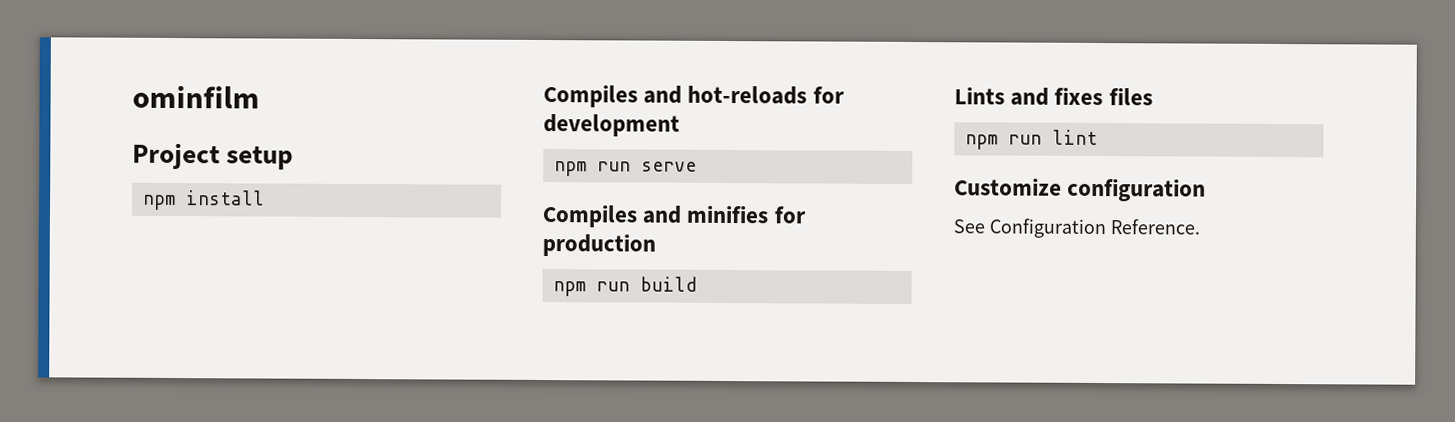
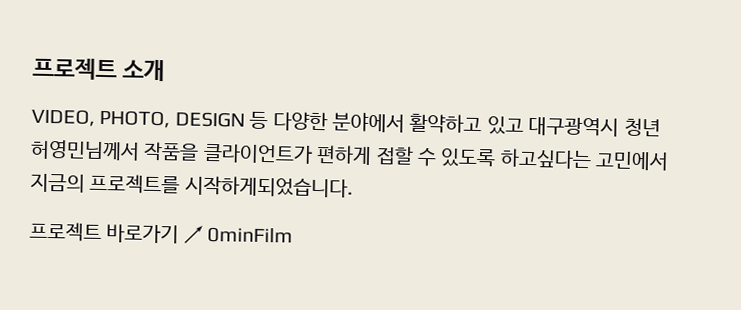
[132,85,260,109] [132,142,294,170] [141,190,265,211] [543,85,845,108] [543,114,680,137] [553,161,697,177] [542,205,807,228] [542,234,656,257] [552,276,697,297] [954,87,1153,106] [964,129,1098,150] [954,178,1207,202] [953,218,1200,239] ominfilm // Project setup // npm install // Compiles and hot-reloads for development // npm run serve // Compiles and minifies for production // npm run build // Lints and fixes files // npm run lint // Customize configuration // See Configuration Reference. -> [32,57,166,82] [31,108,661,137] [30,138,670,171] [30,173,353,198] [29,221,294,244] 프로젝트 소개 // VIDEO, PHOTO, DESIGN 등 다양한 분야에서 활약하고 있고 대구광역시 청년 허영민님께서 작품을 클라이언트가 편하게 접할 수 있도록 하고싶다는 고민에서 지금의 프로젝트를 시작하게되었습니다. // 프로젝트 바로가기 ↗ 0minFilm

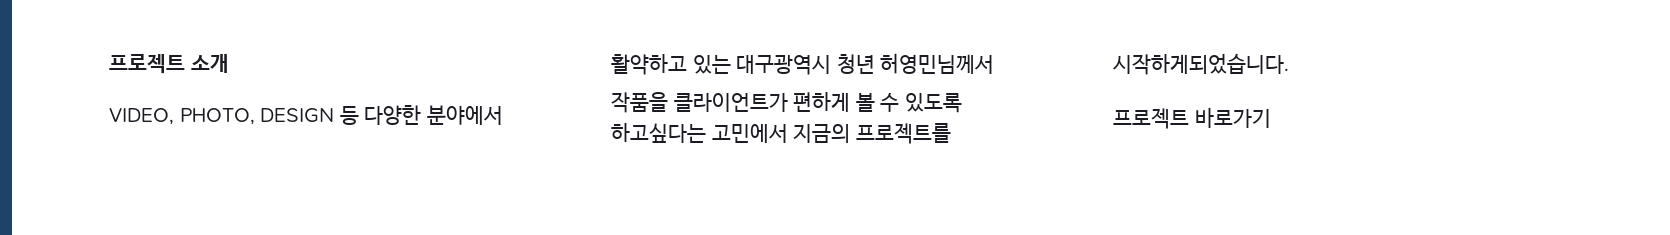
[486,116,524,135] 있고 -> [692,55,731,74] 있는
(140, 149) none -> (995, 63) //
[375,146,414,165] 접할 -> [855,93,875,112] 볼
[183,225,294,244] ↗ 0minFilm -> (1271, 117) none

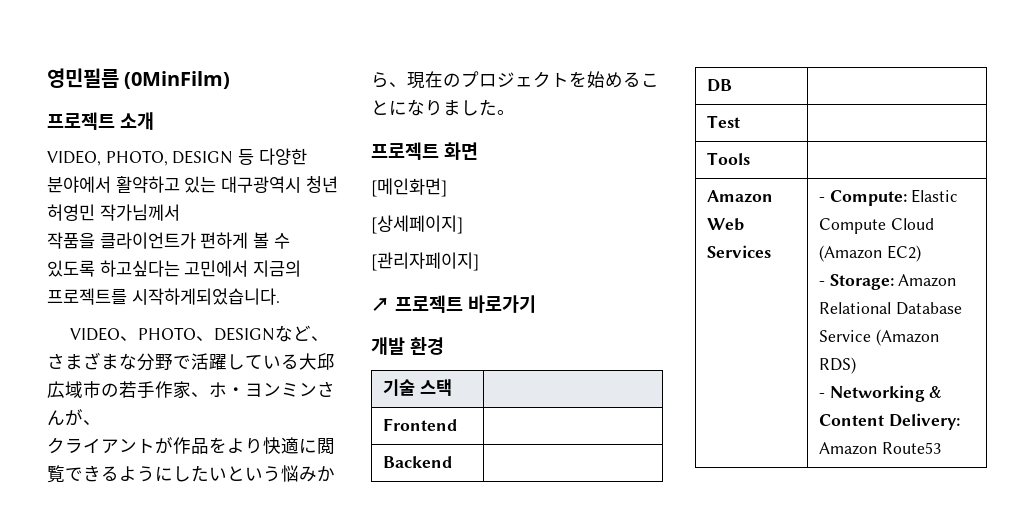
(109, 64) none -> [47,68,231,89] 영민필름 (0MinFilm) //
[880,53,995,74] 허영민님께서 -> [47,204,180,221] 허영민 작가님께서
[1113,107,1271,129] 프로젝트 바로가기 -> [70,325,330,342] [47,352,335,371] [47,381,335,399] [47,409,101,426] [47,437,335,455] [47,465,335,483] [371,71,659,89] [371,99,515,116] [371,142,478,160] [371,178,447,197] [371,215,463,234] [371,252,479,271] [371,295,536,313] [371,337,444,355] [382,379,452,396] [382,418,457,431] [382,456,452,468] [706,79,732,92] [706,115,740,128] [706,152,750,165] [706,190,773,203] [706,218,744,231] [706,245,771,258] [818,189,959,206] [818,218,934,234] [818,245,921,262] [818,274,957,290] [818,302,962,315] [818,329,939,346] [818,357,856,374] [818,385,943,402] [818,413,960,430] [818,442,941,455] VIDEO、PHOTO、DESIGNなど、さまざまな分野で活躍している大邱広域市の若手作家、ホ・ヨンミンさんが、 // クライアントが作品をより快適に閲覧できるようにしたいという悩みから、現在のプロジェクトを始めることになりました。 // 프로젝트 화면 // [메인화면] // [상세페이지] // [관리자페이지] // ↗ 프로젝트 바로가기 // 개발 환경 // 기술 스택 | // Frontend | // Backend | // DB | // Test | // Tools | // Amazon Web Services | - Compute: Elastic Compute Cloud (Amazon EC2) // - Storage: Amazon Relational Database Service (Amazon RDS) // - Networking & Content Delivery: Amazon Route53

